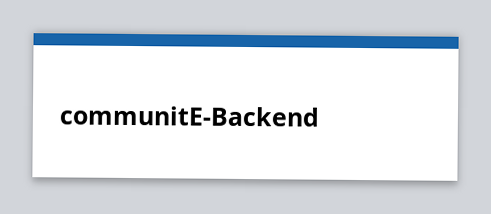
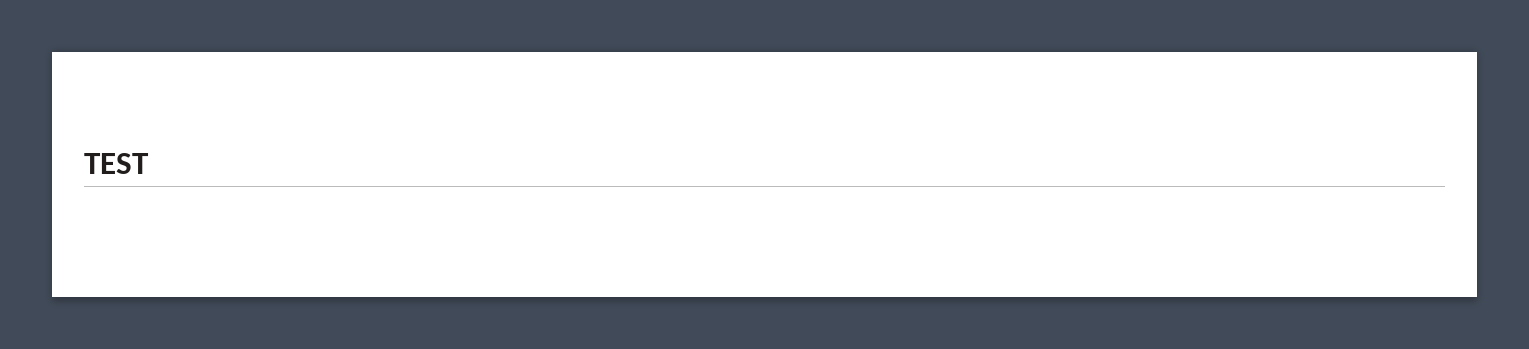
[59,105,319,127] communitE-Backend -> [84,153,149,174] TEST

